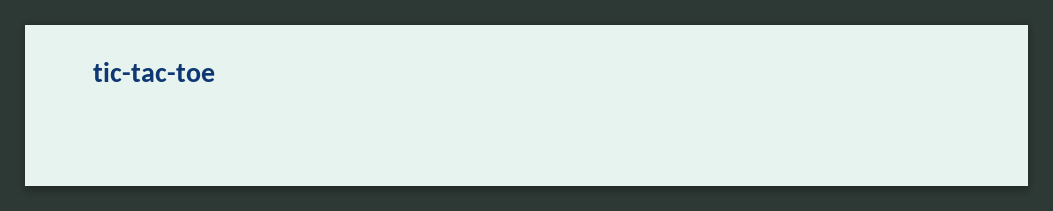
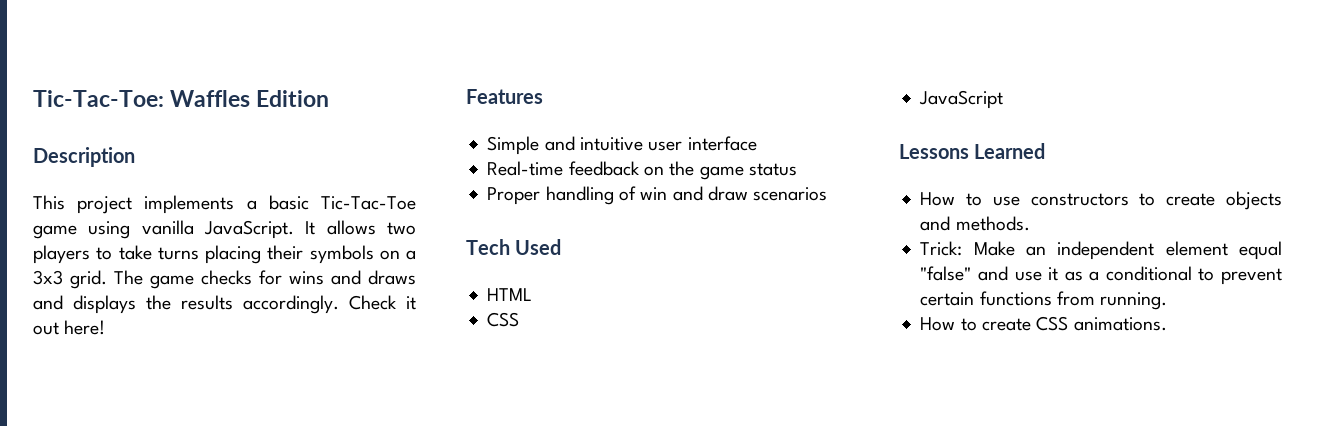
[93,62,215,82] tic-tac-toe -> [33,90,330,107] [33,147,135,167] [33,195,416,214] [33,220,416,239] [33,245,416,264] [33,270,416,289] [33,295,416,314] [33,320,106,335] [466,89,543,104] [487,136,757,155] [487,161,797,180] [487,186,828,205] [466,239,562,255] [487,288,533,301] [487,312,520,327] [919,90,1004,109] [899,143,1046,159] [920,191,1282,210] [920,216,1030,231] [920,241,1282,260] [920,266,1282,285] [920,291,1168,310] [920,316,1167,331] Tic-Tac-Toe: Waffles Edition // Description // This project implements a basic Tic-Tac-Toe game using vanilla JavaScript. It allows two players to take turns placing their symbols on a 3x3 grid. The game checks for wins and draws and displays the results accordingly. Check it out here! // Features // Simple and intuitive user interface // Real-time feedback on the game status // Proper handling of win and draw scenarios // Tech Used // HTML // CSS // JavaScript // Lessons Learned // How to use constructors to create objects and methods. // Trick: Make an independent element equal "false" and use it as a conditional to prevent certain functions from running. // How to create CSS animations.

